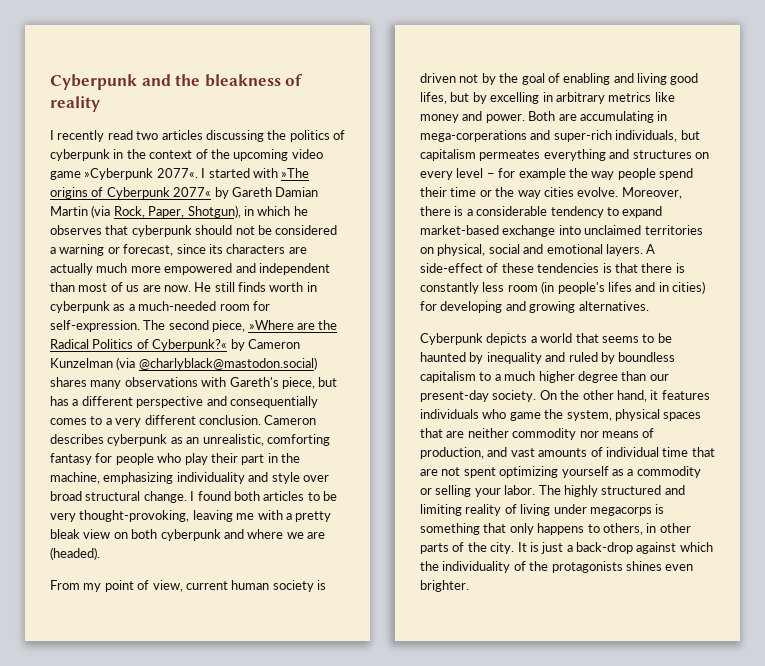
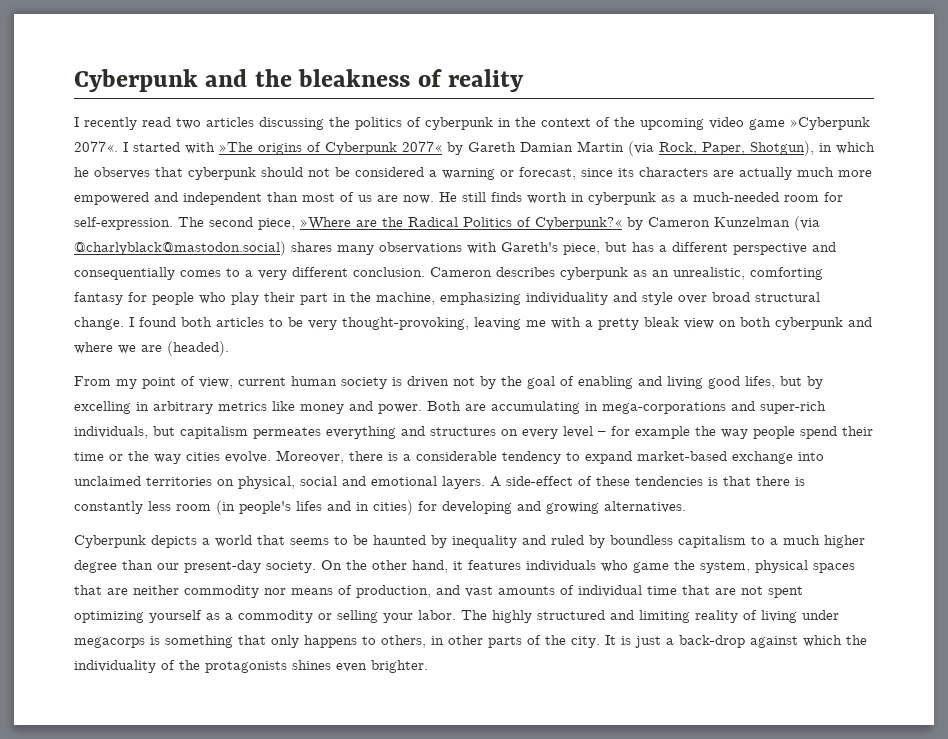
[420,130,527,142] mega-corperations -> [602,402,726,414] mega-corporations

